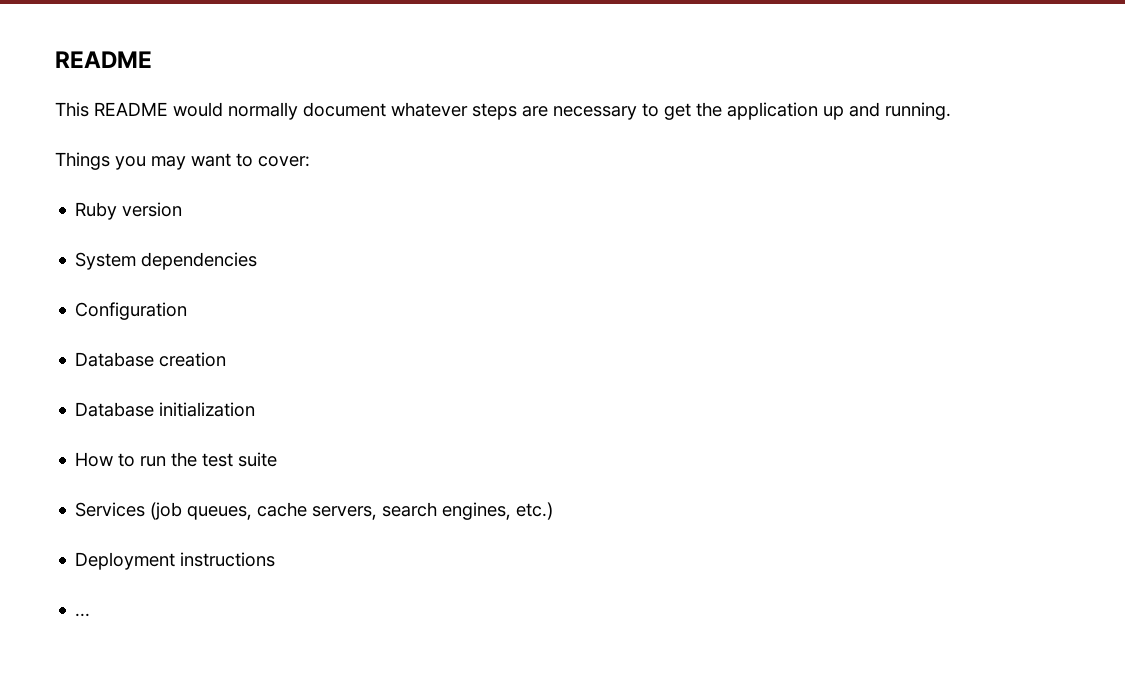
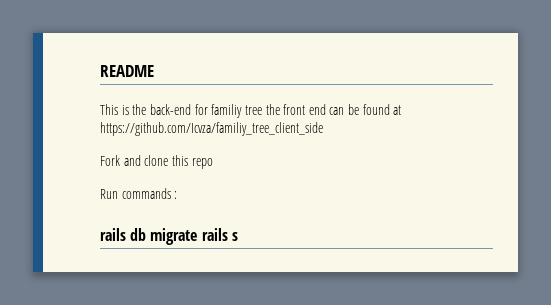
[94,102,951,120] [55,152,310,170] [75,202,183,220] [75,252,258,270] [75,302,188,320] [75,352,227,367] [75,402,256,417] [75,452,278,467] [75,502,554,520] [75,552,276,570] [75,613,91,617] README would normally document whatever steps are necessary to get the application up and running. // Things you may want to cover: // Ruby version // System dependencies // Configuration // Database creation // Database initialization // How to run the test suite // Services (job queues, cache servers, search engines, etc.) // Deployment instructions // ... -> [121,104,402,118] [100,122,323,136] [100,155,213,169] [100,188,178,199] [100,228,238,245] is the back-end for familiy tree the front end can be found at https://github.com/Icvza/familiy_tree_client_side // Fork and clone this repo // Run commands : // rails db migrate rails s

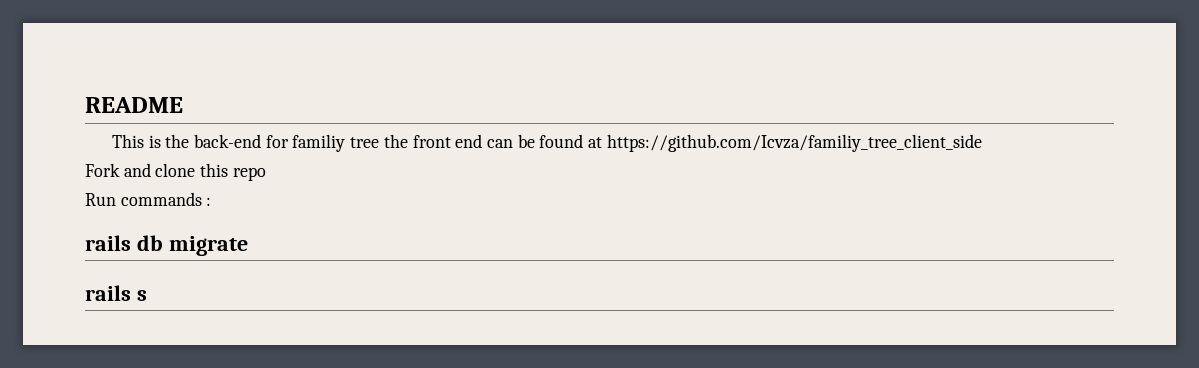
(198, 236) none -> (248, 246) //

